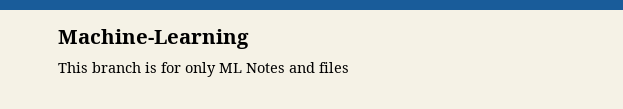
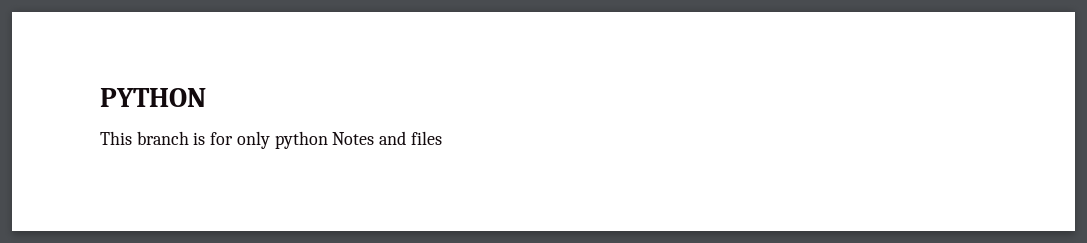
[58,29,249,49] Machine-Learning -> [100,88,206,107] PYTHON
[219,63,242,73] ML -> [274,131,328,149] python

